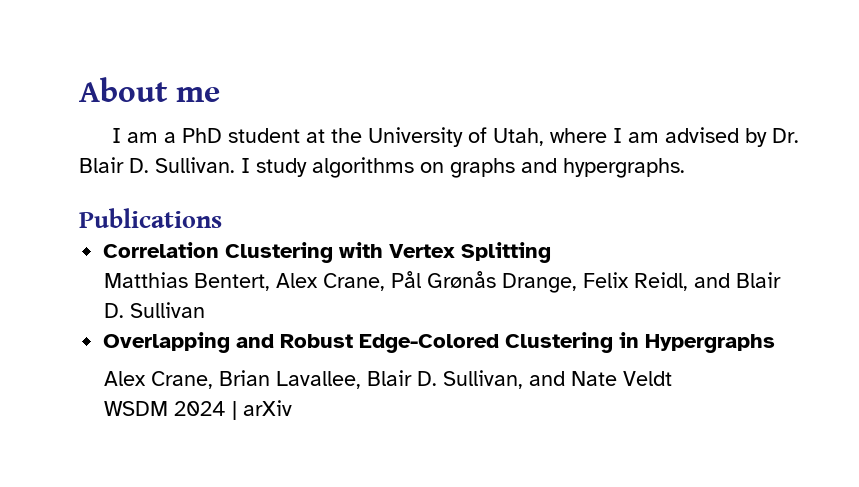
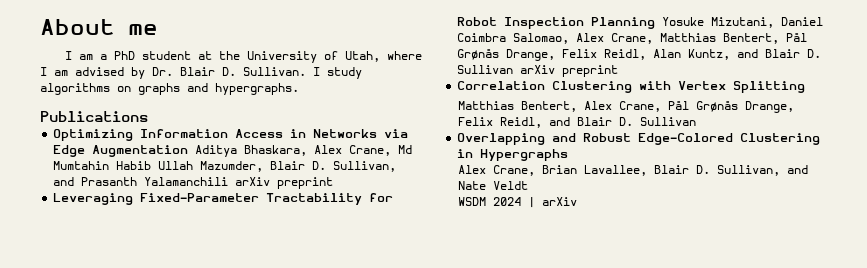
(222, 218) none -> [53,129,409,141] [53,145,413,157] [53,161,397,172] [53,177,334,189] [53,193,394,205] [457,17,824,29] [457,33,808,44] [457,49,822,61] [457,65,619,77] // Optimizing Information Access in Networks via Edge Augmentation Aditya Bhaskara, Alex Crane, Md Mumtahin Habib Ullah Mazumder, Blair D. Sullivan, and Prasanth Yalamanchili arXiv preprint // Leveraging Fixed-Parameter Tractability for Robot Inspection Planning Yosuke Mizutani, Daniel Coimbra Salomao, Alex Crane, Matthias Bentert, Pål Grønås Drange, Felix Reidl, Alan Kuntz, and Blair D. Sullivan arXiv preprint

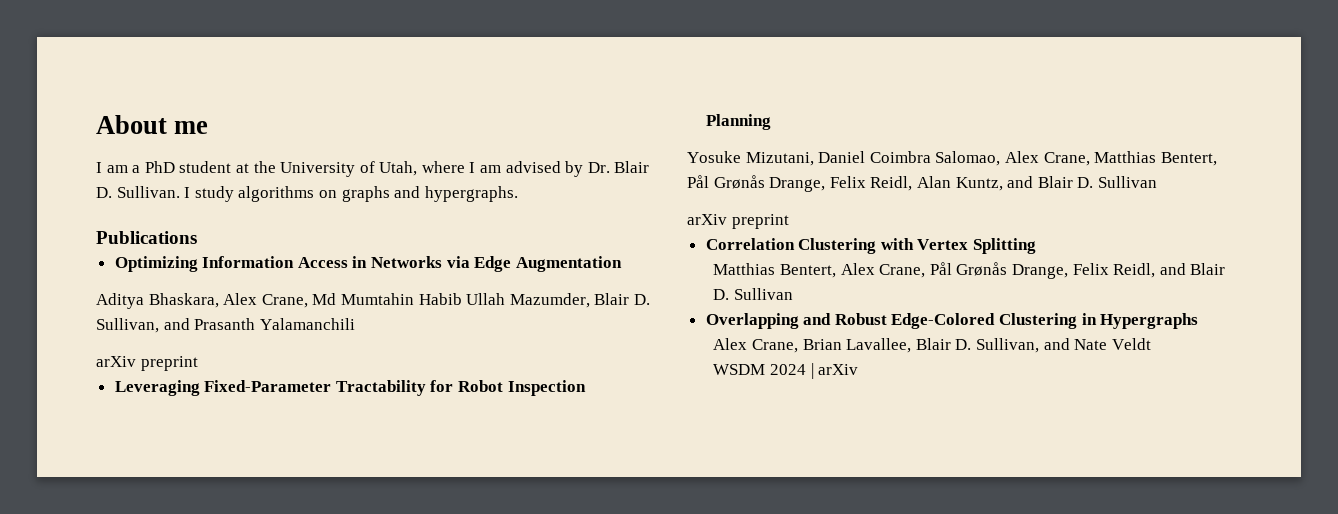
(189, 151) none -> (622, 264) //
(229, 181) none -> (355, 324) //
(656, 23) none -> (771, 122) //
(514, 69) none -> (1157, 182) //

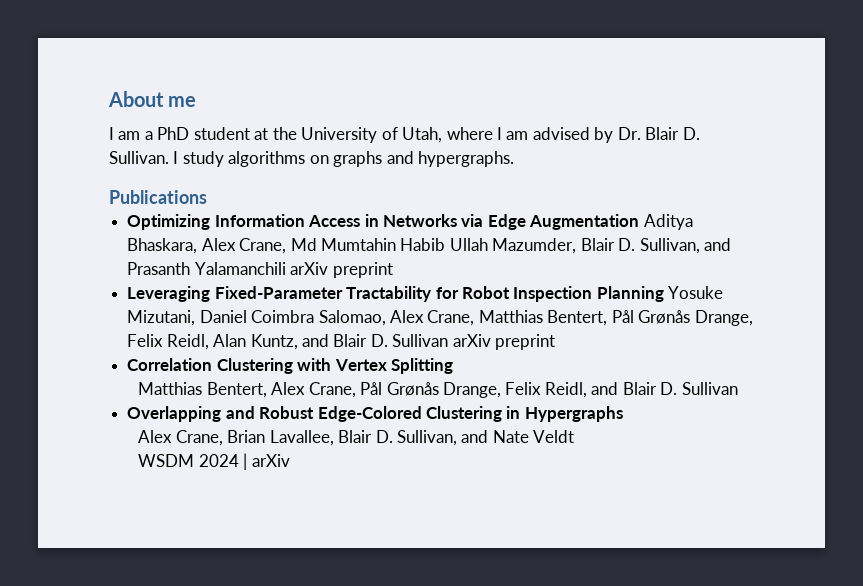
(622, 264) // -> (640, 222) none
(355, 324) // -> (286, 268) none
(771, 122) // -> (664, 294) none
(1157, 182) // -> (449, 340) none

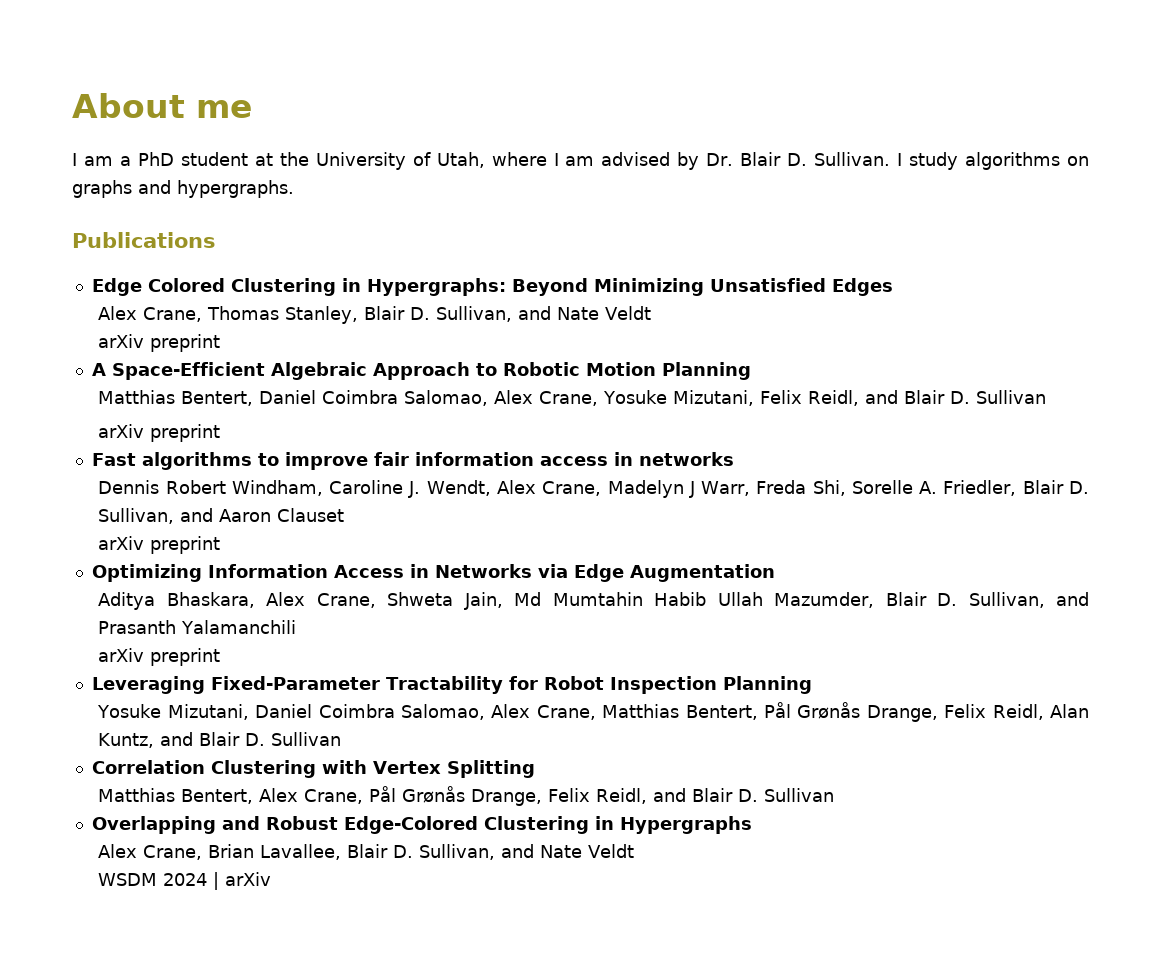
(207, 197) none -> [91,278,893,296] [98,306,652,324] [98,334,221,352] [91,362,751,380] [98,390,1047,406] [98,424,221,442] [91,452,734,470] [98,480,1089,498] [98,508,345,524] [98,536,221,554] // Edge Colored Clustering in Hypergraphs: Beyond Minimizing Unsatisfied Edges // Alex Crane, Thomas Stanley, Blair D. Sullivan, and Nate Veldt // arXiv preprint // A Space-Efficient Algebraic Approach to Robotic Motion Planning // Matthias Bentert, Daniel Coimbra Salomao, Alex Crane, Yosuke Mizutani, Felix Reidl, and Blair D. Sullivan // arXiv preprint // Fast algorithms to improve fair information access in networks // Dennis Robert Windham, Caroline J. Wendt, Alex Crane, Madelyn J Warr, Freda Shi, Sorelle A. Friedler, Blair D. Sullivan, and Aaron Clauset // arXiv preprint
(640, 222) none -> (775, 573) //
(287, 246) none -> [387,592,503,610] Shweta Jain,
(286, 268) none -> (297, 627) //
(664, 294) none -> (812, 685) //
[452,334,556,350] arXiv preprint -> (342, 739) none

